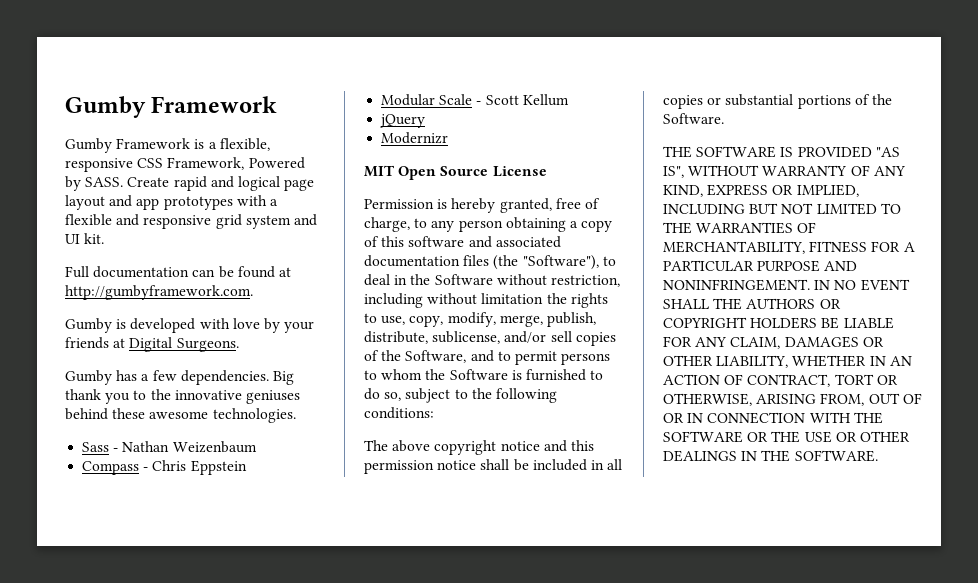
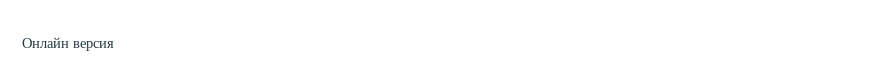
[65,96,278,118] [65,138,270,153] [65,157,305,172] [65,176,315,191] [65,195,278,210] [65,214,317,229] [65,233,105,244] [65,266,291,278] [65,285,253,300] [65,318,315,333] [65,337,239,352] [65,370,294,385] [65,389,300,404] [65,408,296,423] [82,441,257,453] [82,460,247,475] [381,94,569,106] [380,114,426,128] [381,132,449,144] [364,165,547,180] [364,198,600,213] [364,217,613,232] [364,236,561,248] [364,255,616,270] [364,274,620,287] [364,293,608,308] [364,312,596,327] [364,331,616,346] [364,350,611,365] [364,369,604,381] [364,388,557,403] [364,407,434,419] [364,440,594,455] [364,459,623,474] [663,94,892,109] [663,113,724,124] [663,146,900,158] [663,165,905,178] [663,184,859,197] [663,203,901,215] [663,222,817,234] [663,241,915,254] [663,260,858,272] [663,279,910,291] [663,298,841,310] [663,317,894,329] [663,336,884,349] [663,355,912,368] [663,374,898,387] [663,393,922,406] [663,412,883,424] [663,431,910,443] [663,450,878,462] Gumby Framework // Gumby Framework is a flexible, responsive CSS Framework, Powered by SASS. Create rapid and logical page layout and app prototypes with a flexible and responsive grid system and UI kit. // Full documentation can be found at http://gumbyframework.com. // Gumby is developed with love by your friends at Digital Surgeons. // Gumby has a few dependencies. Big thank you to the innovative geniuses behind these awesome technologies. // Sass - Nathan Weizenbaum // Compass - Chris Eppstein // Modular Scale - Scott Kellum // jQuery // Modernizr // MIT Open Source License // Permission is hereby granted, free of charge, to any person obtaining a copy of this software and associated documentation files (the "Software"), to deal in the Software without restriction, including without limitation the rights to use, copy, modify, merge, publish, distribute, sublicense, and/or sell copies of the Software, and to permit persons to whom the Software is furnished to do so, subject to the following conditions: // The above copyright notice and this permission notice shall be included in all copies or substantial portions of the Software. // THE SOFTWARE IS PROVIDED "AS IS", WITHOUT WARRANTY OF ANY KIND, EXPRESS OR IMPLIED, INCLUDING BUT NOT LIMITED TO THE WARRANTIES OF MERCHANTABILITY, FITNESS FOR A PARTICULAR PURPOSE AND NONINFRINGEMENT. IN NO EVENT SHALL THE AUTHORS OR COPYRIGHT HOLDERS BE LIABLE FOR ANY CLAIM, DAMAGES OR OTHER LIABILITY, WHETHER IN AN ACTION OF CONTRACT, TORT OR OTHERWISE, ARISING FROM, OUT OF OR IN CONNECTION WITH THE SOFTWARE OR THE USE OR OTHER DEALINGS IN THE SOFTWARE. -> [22,37,114,51] Онлайн версия

